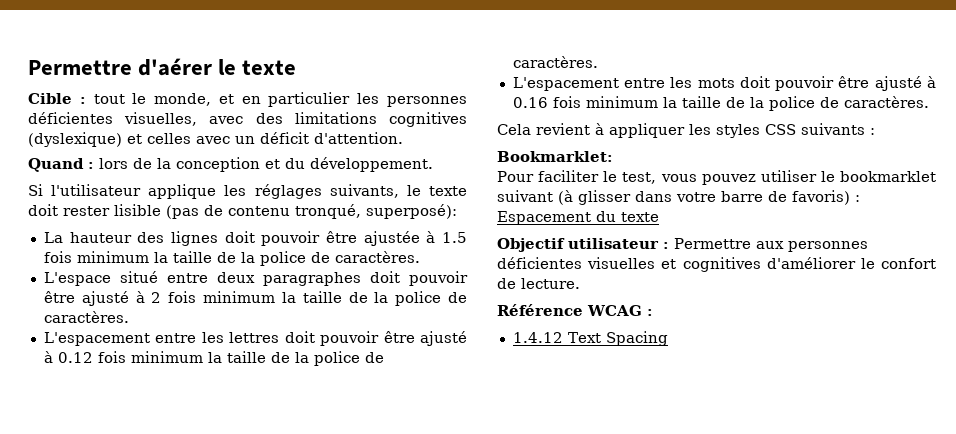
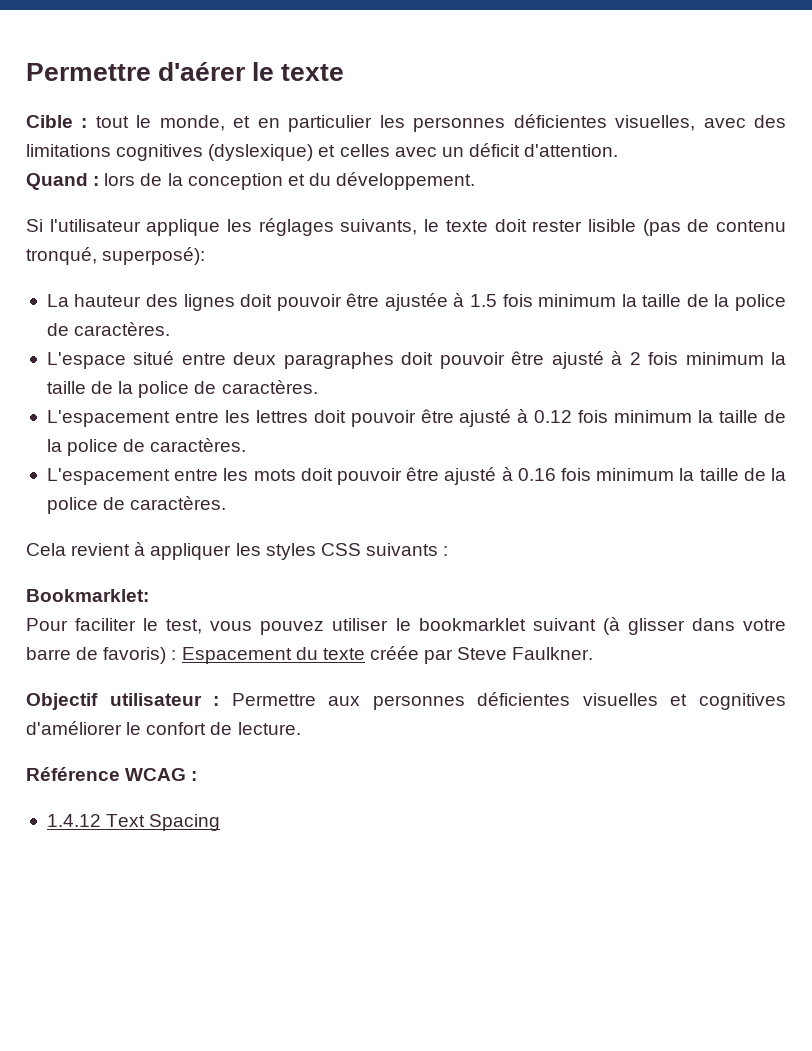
(659, 217) none -> [369,646,594,664] créée par Steve Faulkner.

